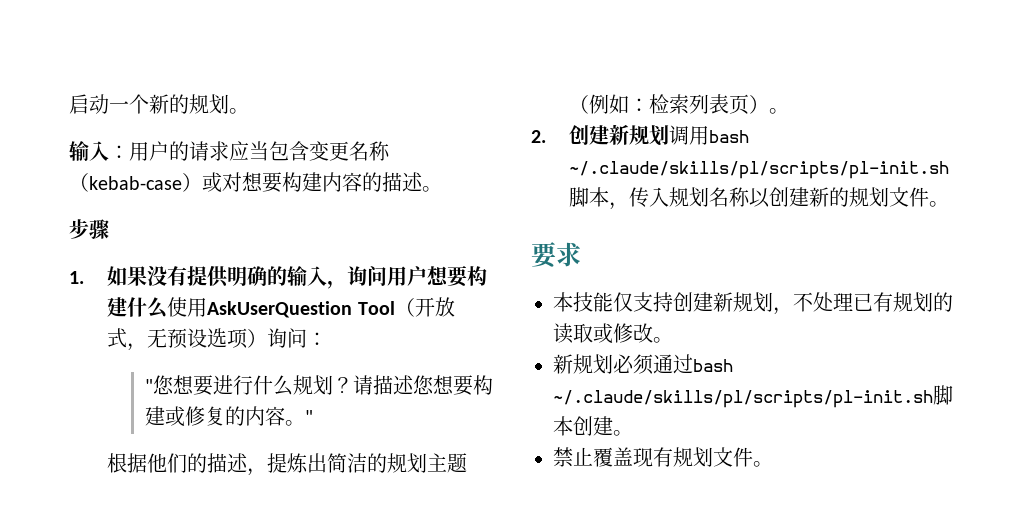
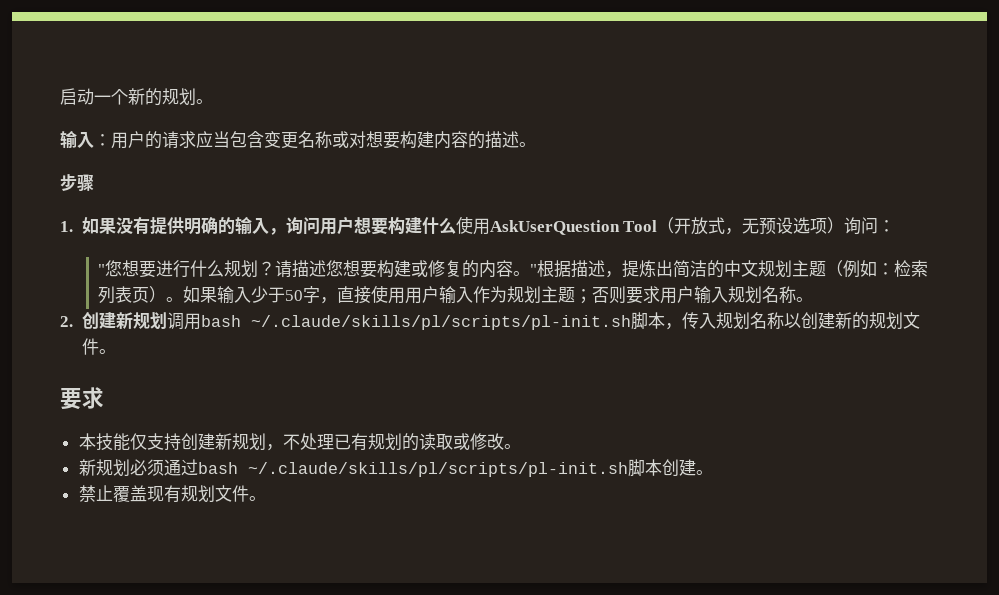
[69,173,202,192] （kebab-case） -> (332, 139) none
[107,453,208,473] // 根据他们的 -> [537,260,572,278] 根据
(388, 463) none -> [724,260,759,277] 中文
(790, 111) none -> [183,285,814,304] 如果输入少于50字，直接使用用户输入作为规划主题；否则要求用户输入规划名称。

